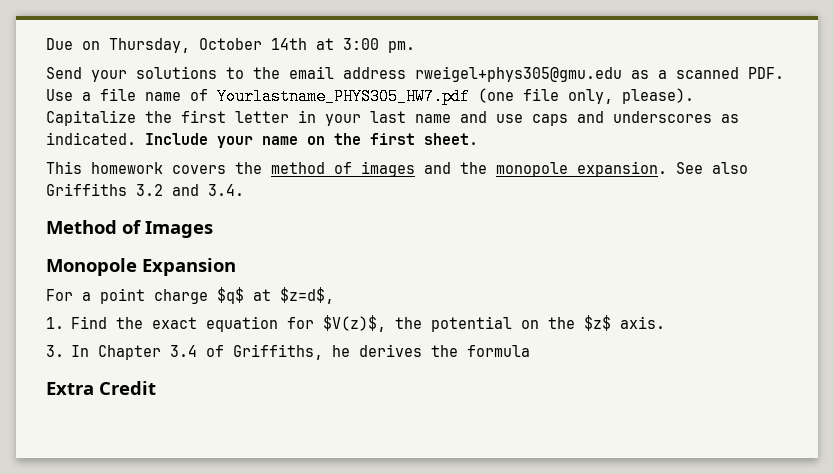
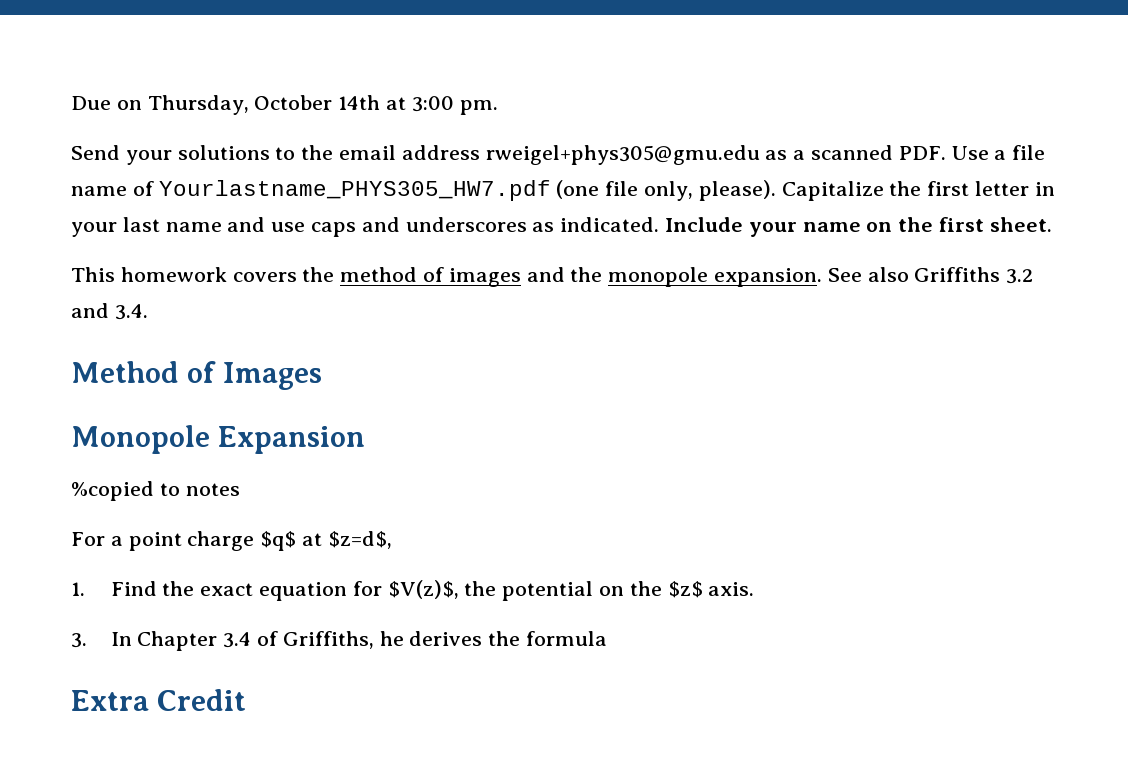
(236, 267) none -> [71,481,240,501] // %copied to notes

